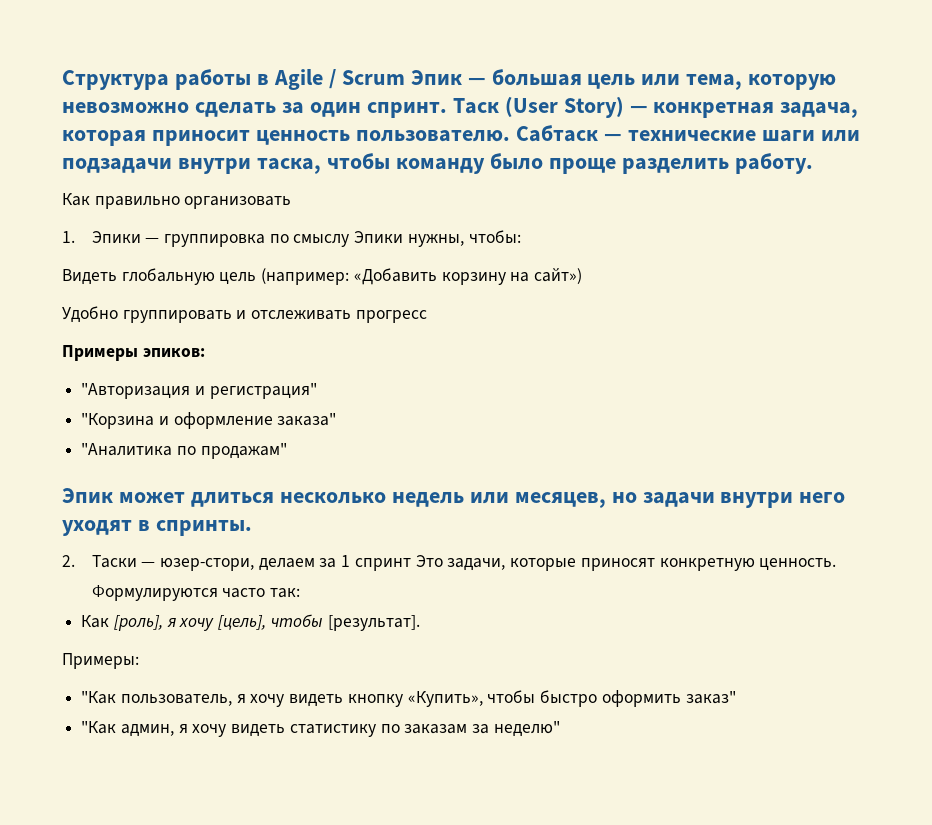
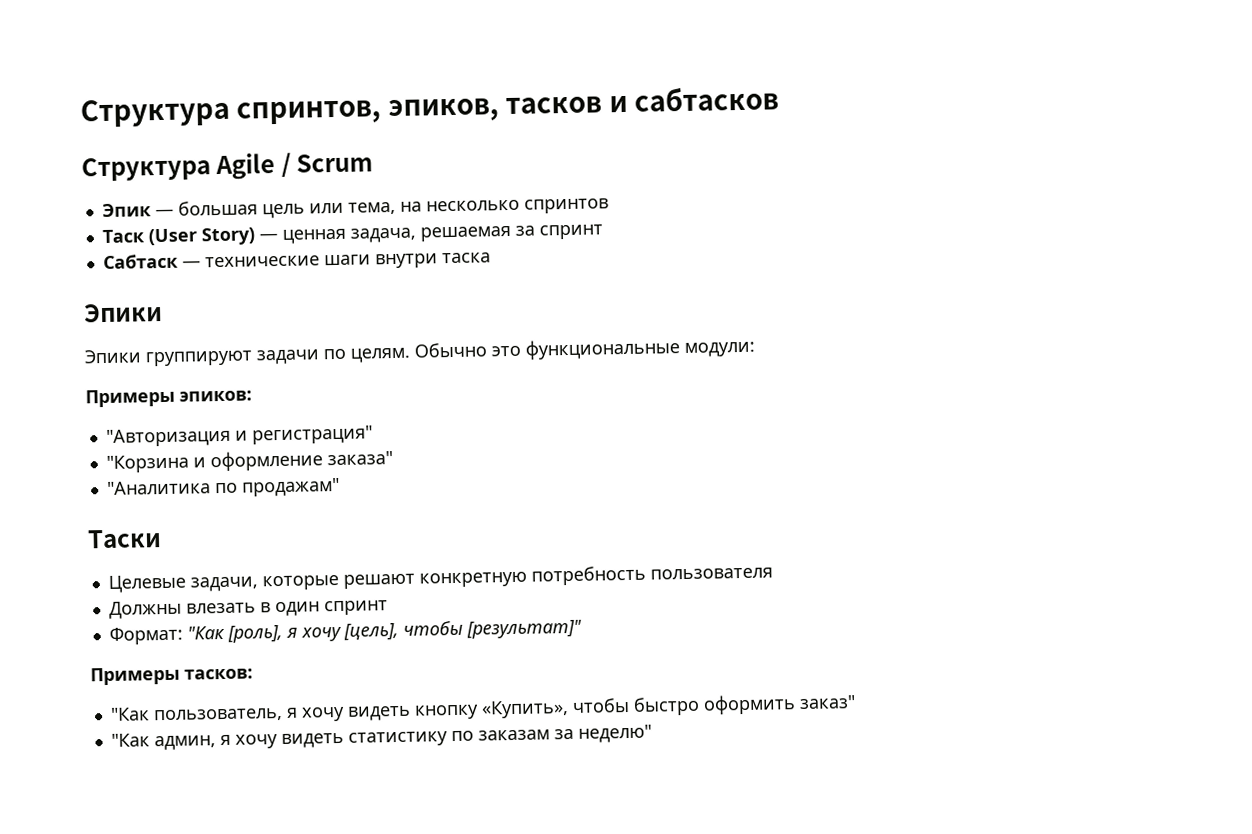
[62,68,269,90] Структура работы в -> [80,85,780,128] [81,156,211,182] Структура спринтов, эпиков, тасков и сабтасков // Структура
(405, 77) none -> (374, 163) //
[748,74,837,90] [62,96,859,118] [62,124,860,146] [62,152,813,174] [62,193,292,209] [62,230,521,247] [62,268,583,285] [62,306,427,323] которую невозможно сделать за один спринт. Таск (User Story) — конкретная задача, которая приносит ценность пользователю. Сабтаск — технические шаги или подзадачи внутри таска, чтобы команду было проще разделить работу. // Как правильно организовать // 1. Эпики — группировка по смыслу Эпики нужны, чтобы: // Видеть глобальную цель (например: «Добавить корзину на сайт») // Удобно группировать и отслеживать прогресс -> [399,198,609,214] [101,224,603,246] [102,252,491,270] [83,303,163,323] [84,338,755,367] на несколько спринтов // Таск (User Story) — ценная задача, решаемая за спринт // Сабтаск — технические шаги внутри таска // Эпики // Эпики группируют задачи по целям. Обычно это функциональные модули:
[62,488,846,508] [62,520,252,536] [62,555,837,571] [91,585,301,601] [81,615,110,628] Эпик может длиться несколько недель или месяцев, но задачи внутри него уходят в спринты. // 2. Таски — юзер-стори, делаем за 1 спринт Это задачи, которые приносят конкретную ценность. Формулируются часто так: // Как -> [87,529,162,549] [107,565,773,593] [108,600,388,619] [108,625,225,645] Таски // Целевые задачи, которые решают конкретную потребность пользователя // Должны влезать в один спринт // Формат: "Как
[327,615,420,631] [62,653,139,669] [результат]. // Примеры: -> [465,619,582,639] [90,666,253,686] [результат]" // Примеры тасков:

